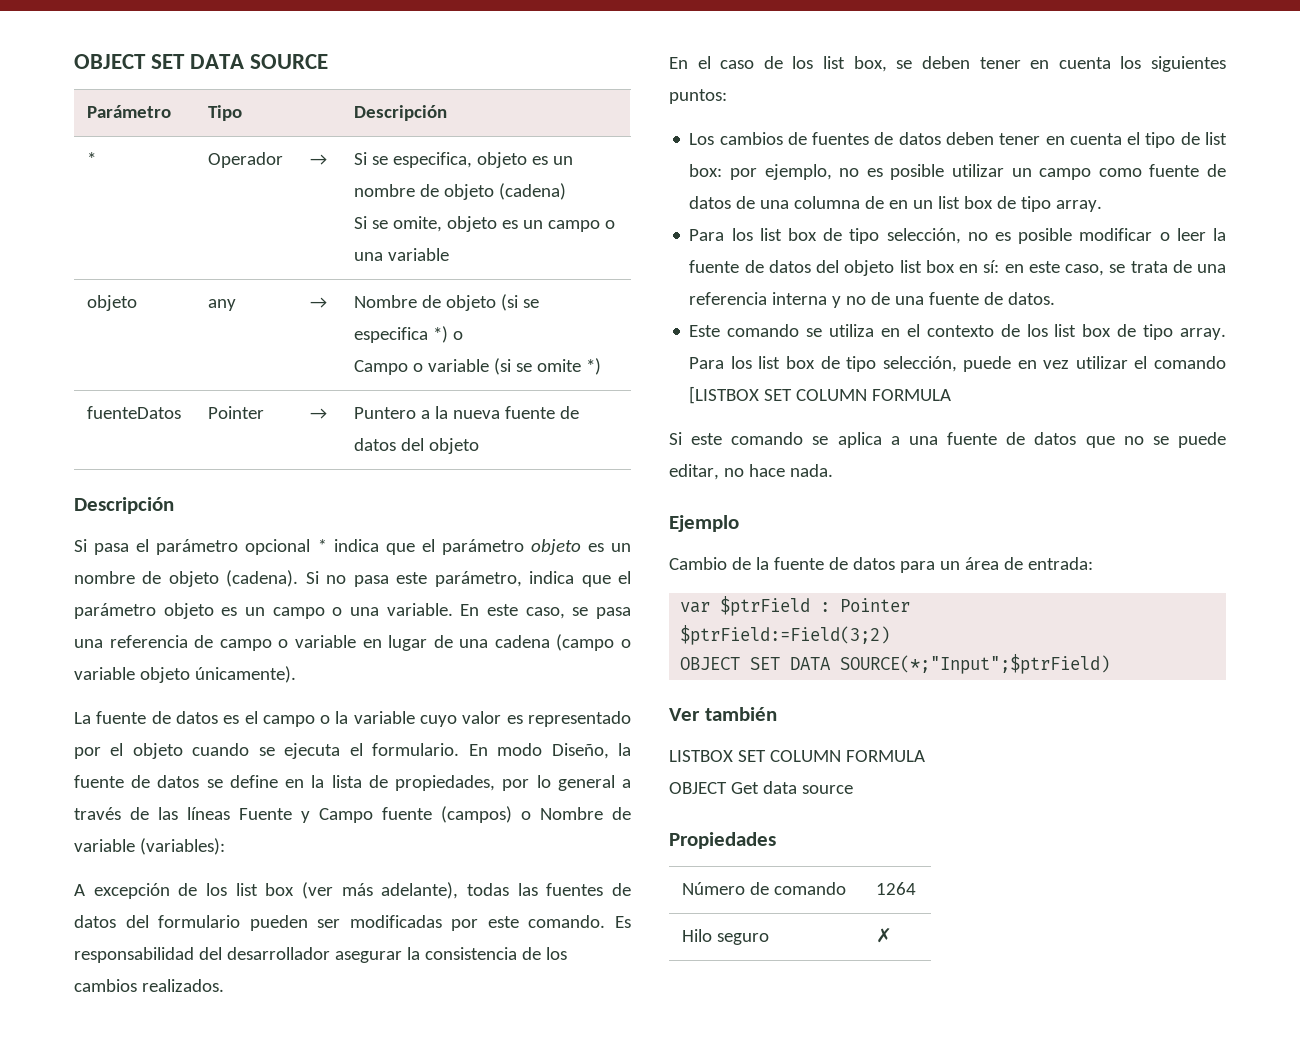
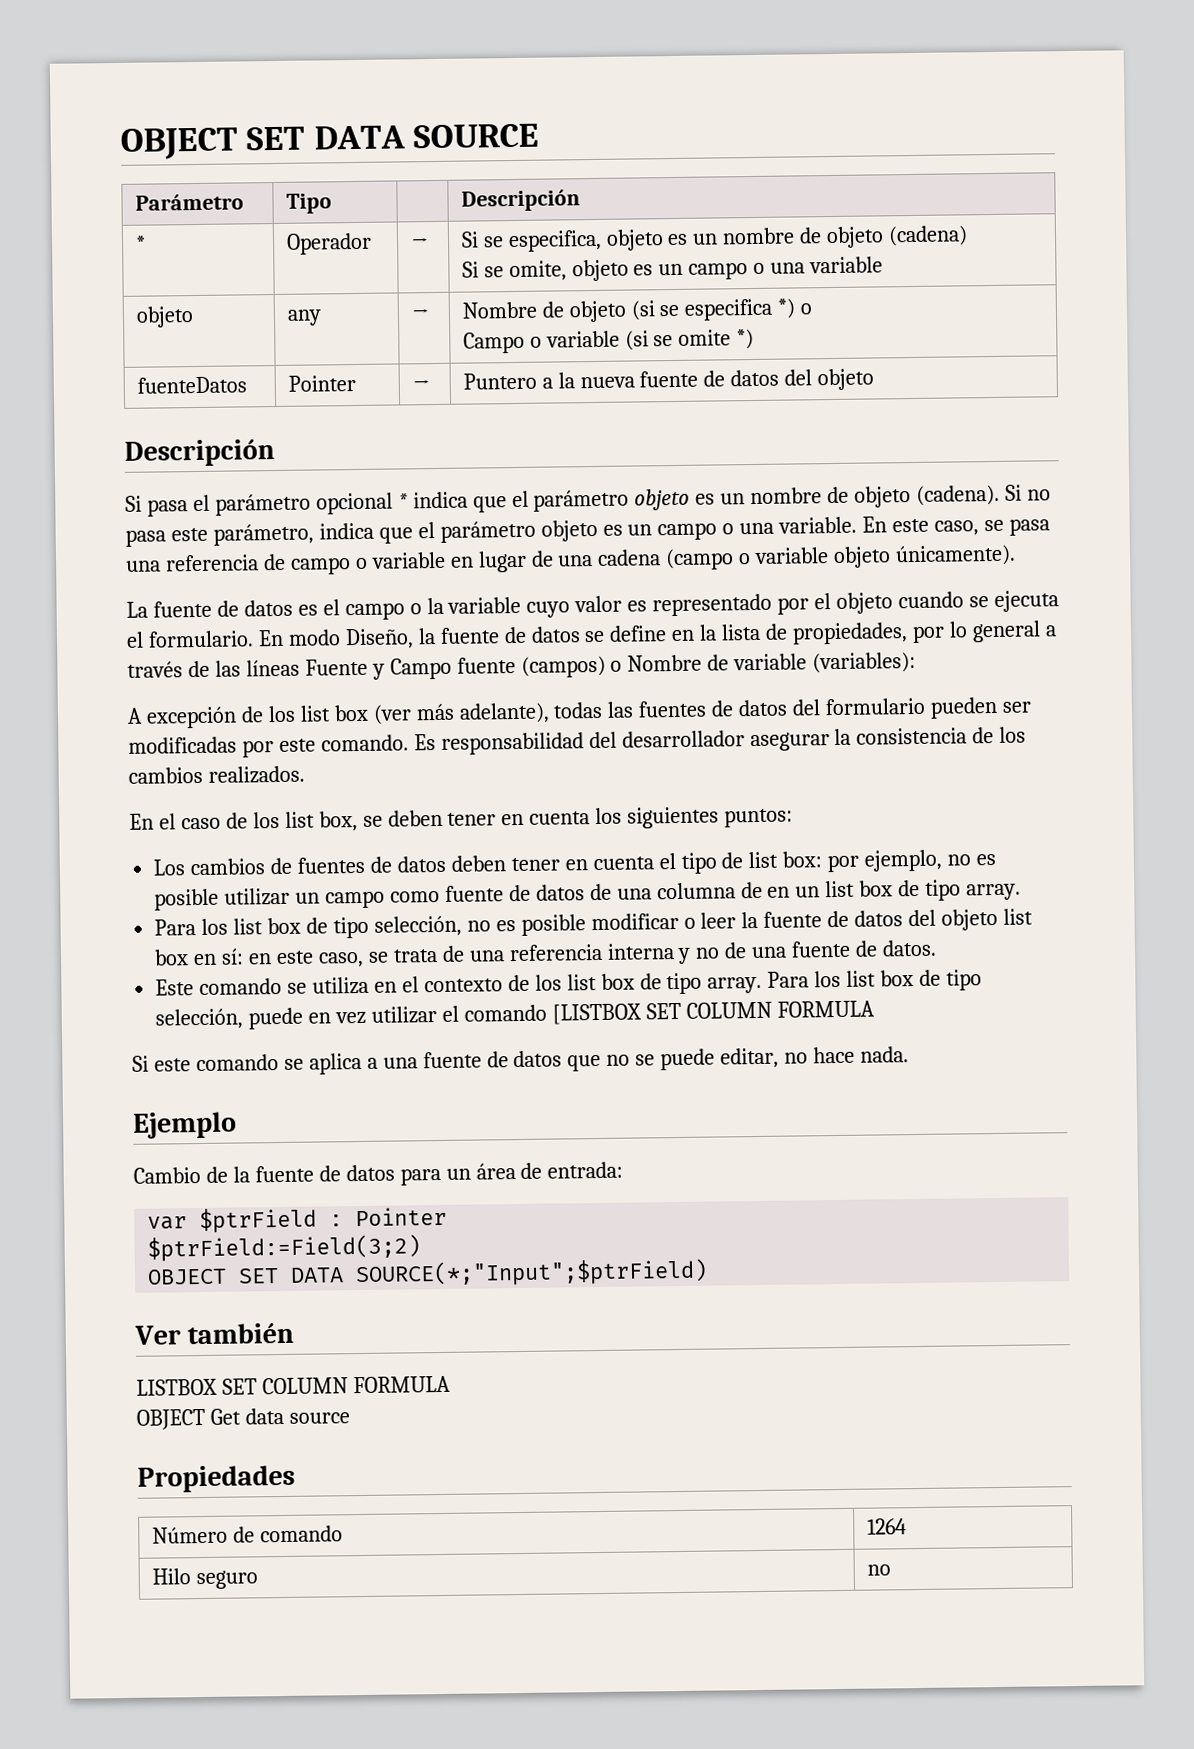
[876,928,893,943] ✗ -> [866,1564,891,1576] no

